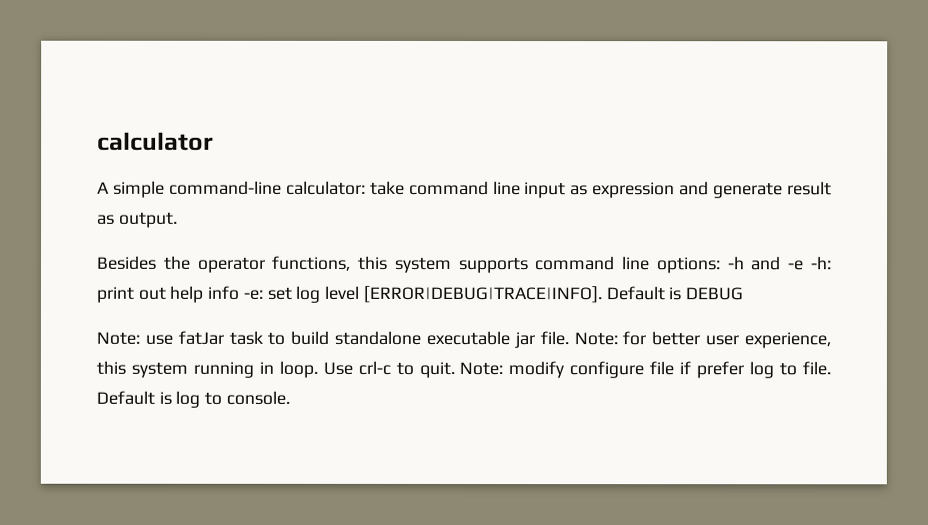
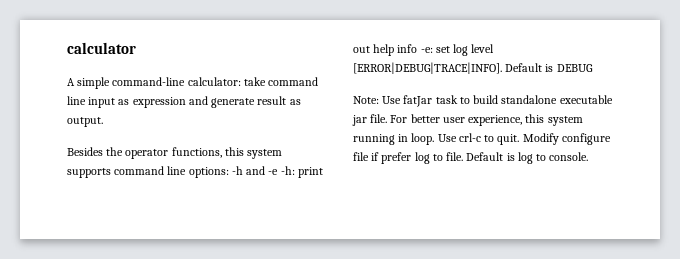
[144,334,173,345] use -> [382,96,402,104] Use
[573,331,647,346] Note: for -> [390,115,408,123] For
[459,361,565,379] Note: modify -> [522,133,559,145] Modify

